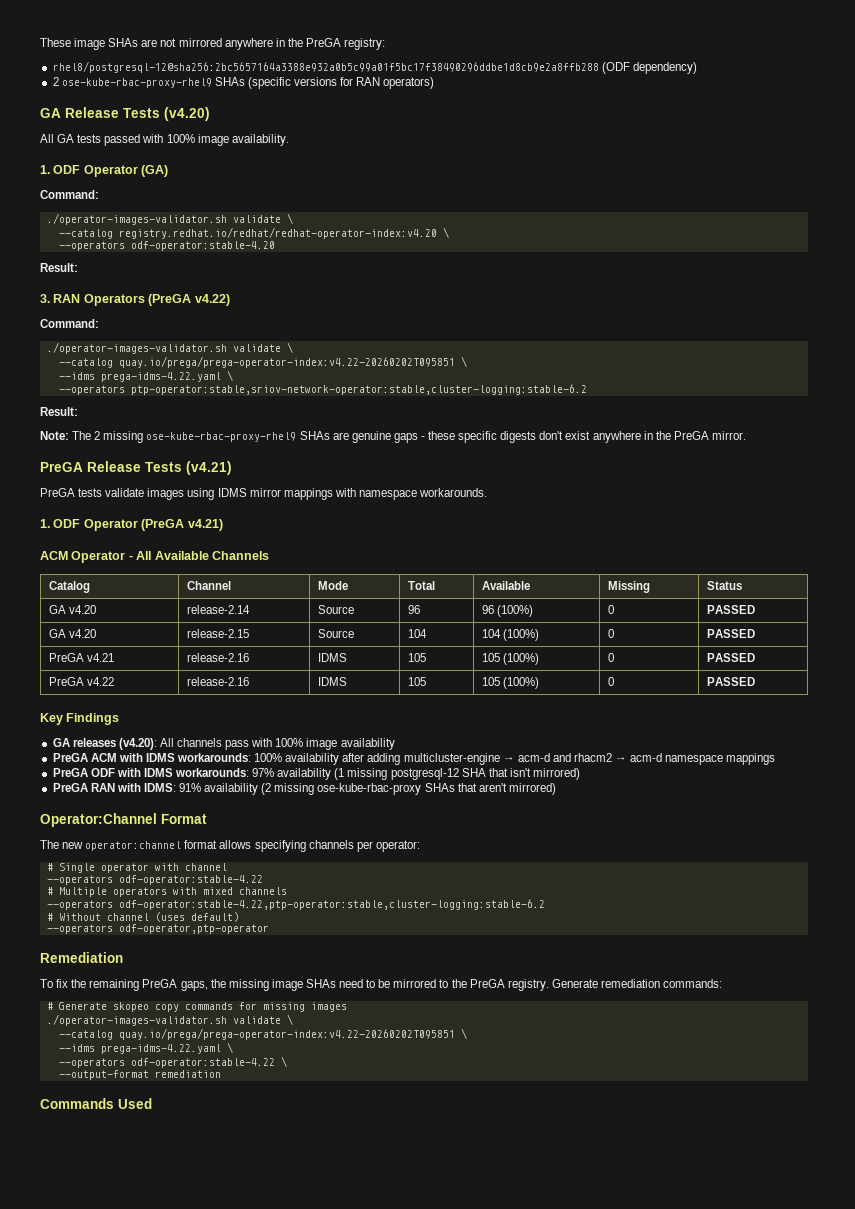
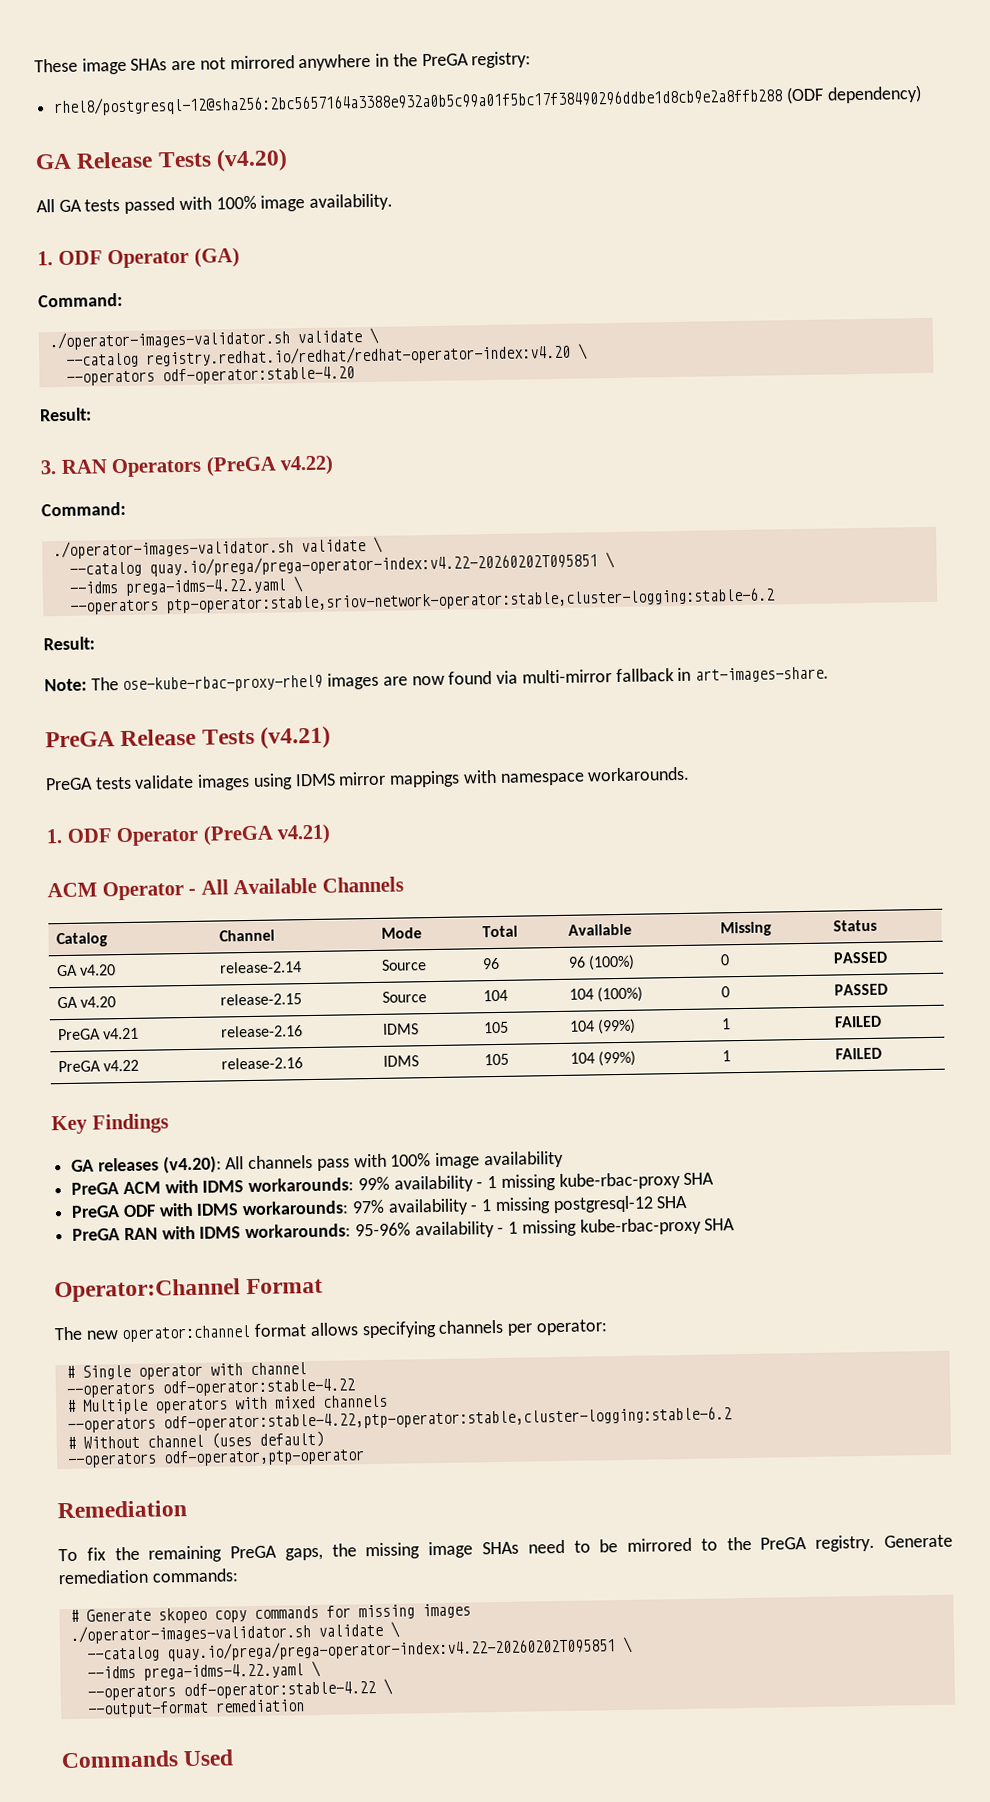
[52,77,435,89] // 2 ose-kube-rbac-proxy-rhel9 SHAs (specific versions for RAN operators) -> (922, 94) none
[94,431,746,443] 2 missing ose-kube-rbac-proxy-rhel9 SHAs are genuine gaps - these specific digests don't exist anywhere in the PreGA mirror. -> [122,666,829,694] ose-kube-rbac-proxy-rhel9 images are now found via multi-mirror fallback in art-images-share.
[482,653,540,665] [608,653,615,662] [707,653,756,662] 105 (100%) | 0 | PASSED -> [568,1018,637,1035] [720,1018,731,1030] [833,1015,882,1028] 104 (99%) | 1 | FAILED
[482,677,540,689] [608,677,615,686] [707,677,756,686] 105 (100%) | 0 | PASSED -> [569,1050,637,1067] [721,1050,731,1062] [834,1047,882,1060] 104 (99%) | 1 | FAILED
[254,753,776,765] 100% availability after adding multicluster-engine → acm-d and rhacm2 → acm-d namespace mappings -> [357,1172,715,1193] 99% availability - 1 missing kube-rbac-proxy SHA
[334,768,345,780] (1 -> [470,1199,493,1212] - 1
[488,768,581,780] that isn't mirrored) -> (689, 1202) none
[143,783,556,795] IDMS: 91% availability (2 missing ose-kube-rbac-proxy SHAs that aren't mirrored) -> [199,1217,736,1239] IDMS workarounds: 95-96% availability - 1 missing kube-rbac-proxy SHA

